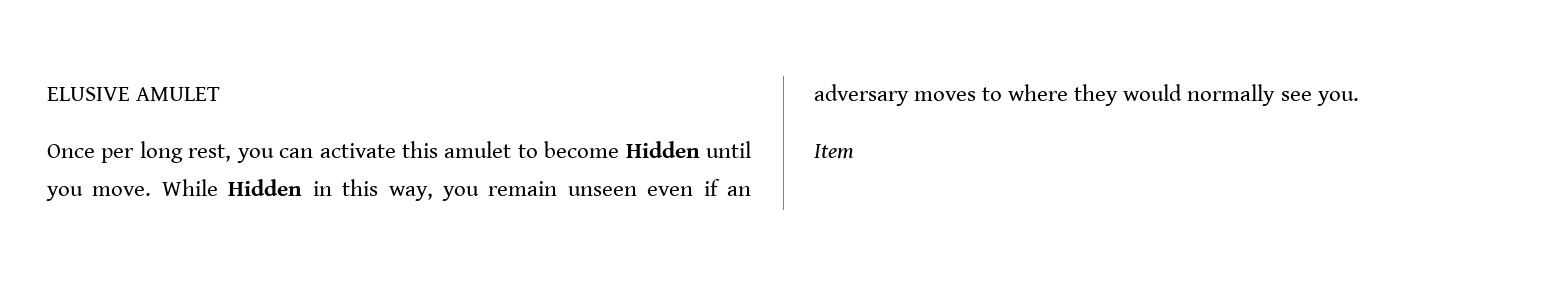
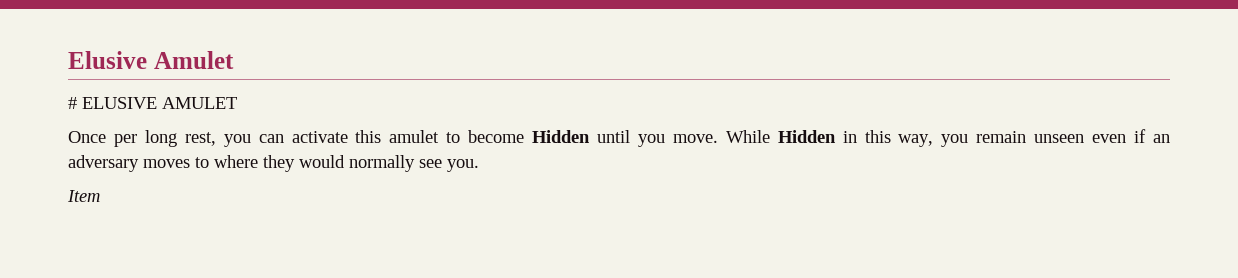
(47, 94) none -> [68,51,234,69] [68,97,77,109] Elusive Amulet // #

